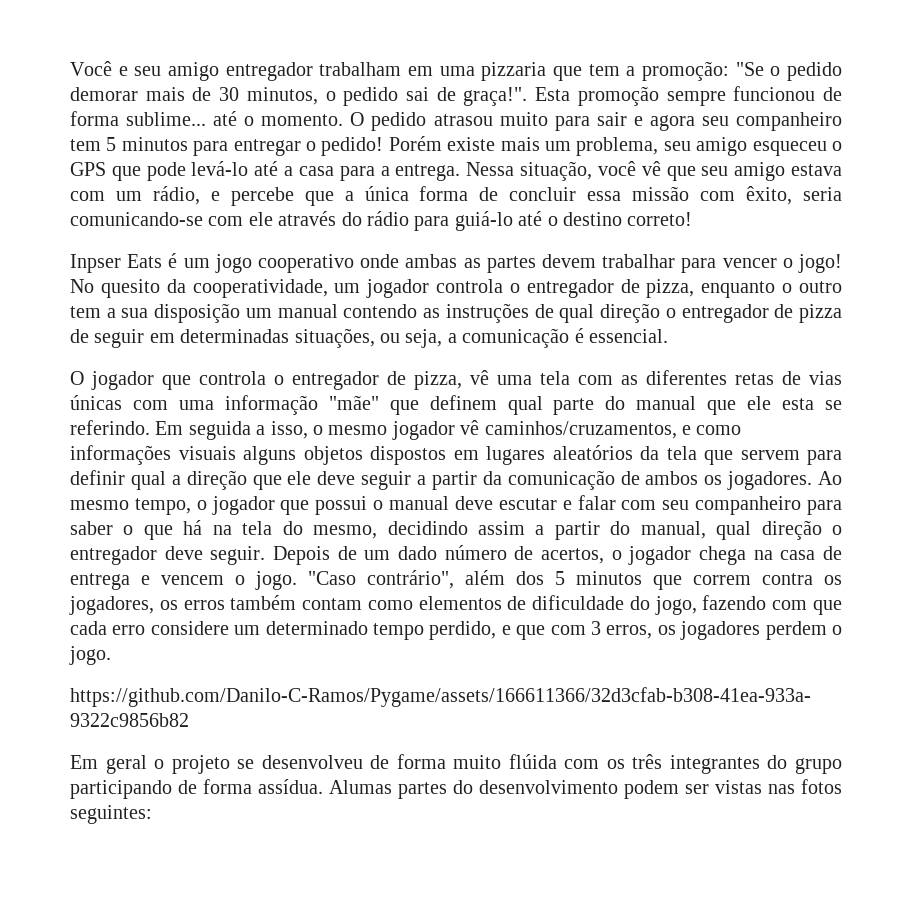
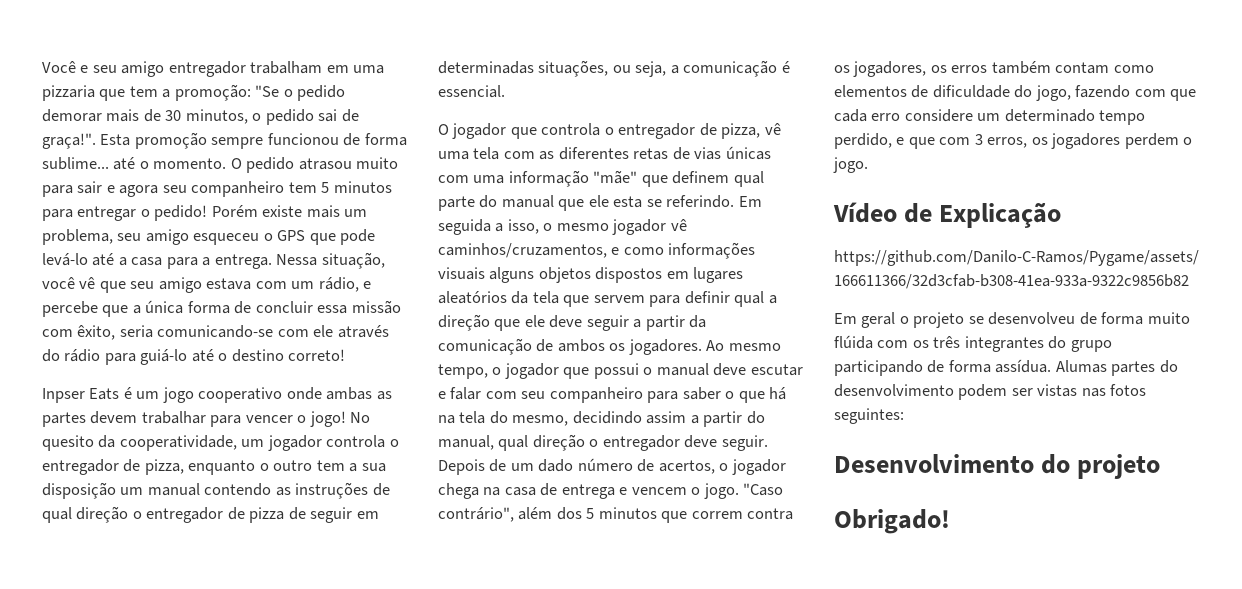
(111, 655) none -> [833,202,1062,228] // Vídeo de Explicação
(152, 814) none -> [834,454,1161,479] [834,509,950,534] // Desenvolvimento do projeto // Obrigado!

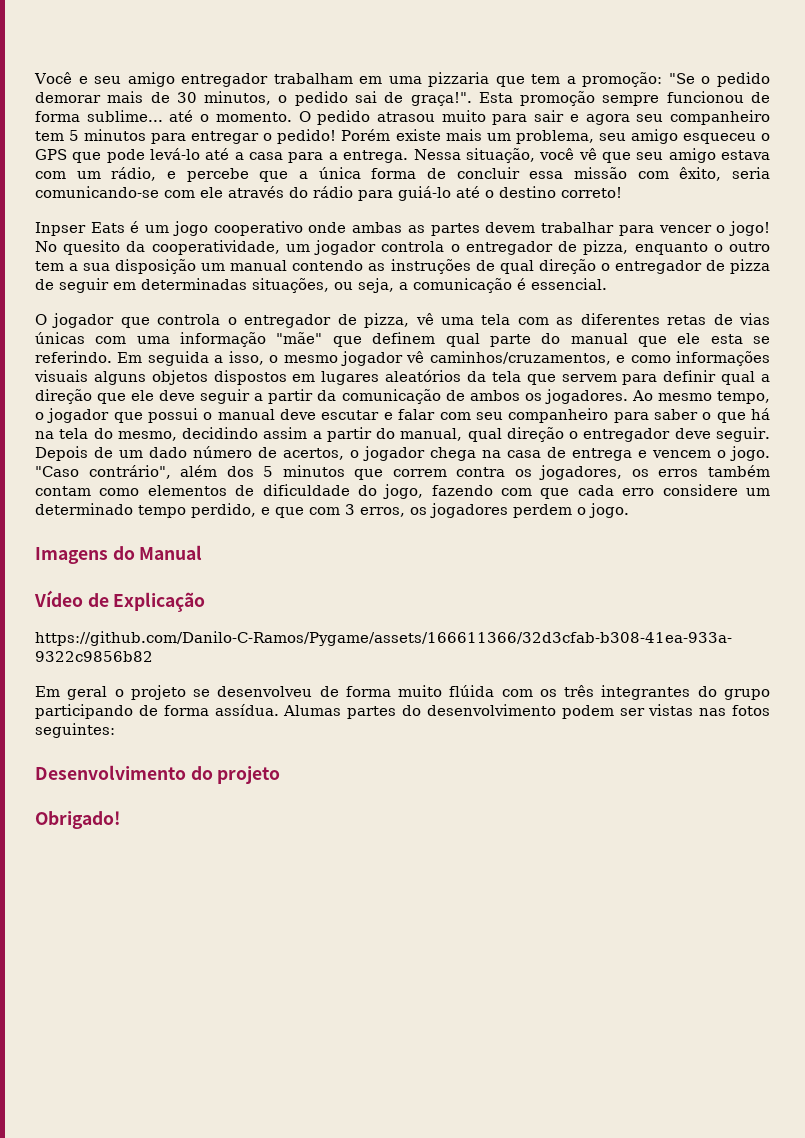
(868, 165) none -> [35,545,203,564] // Imagens do Manual

